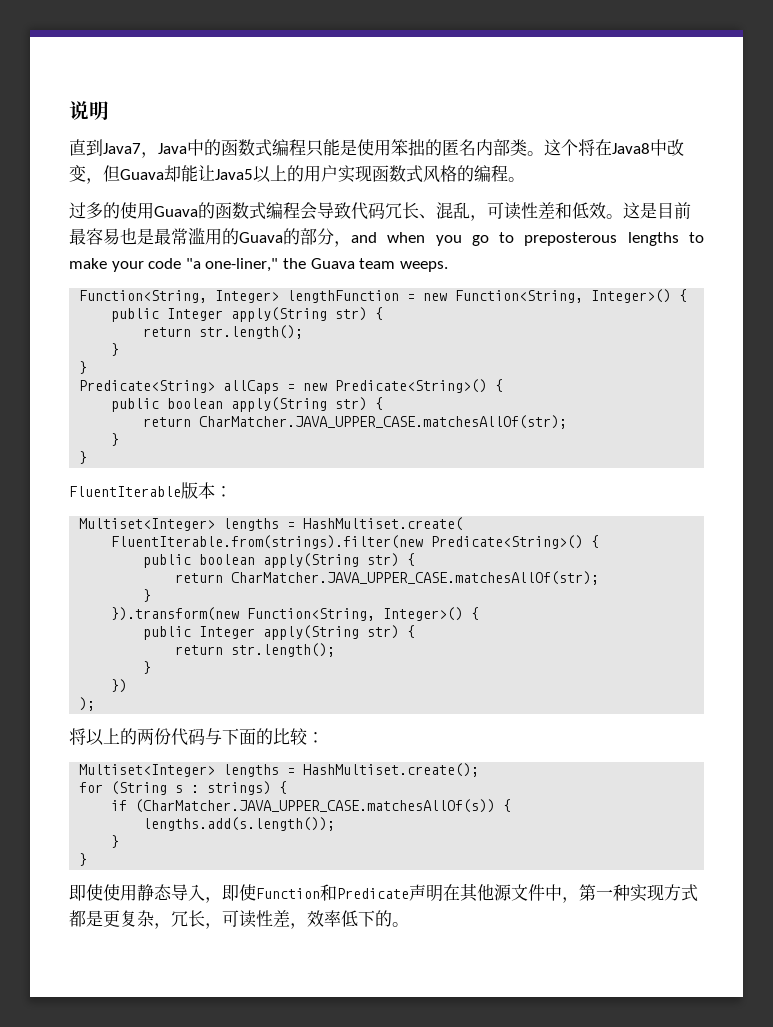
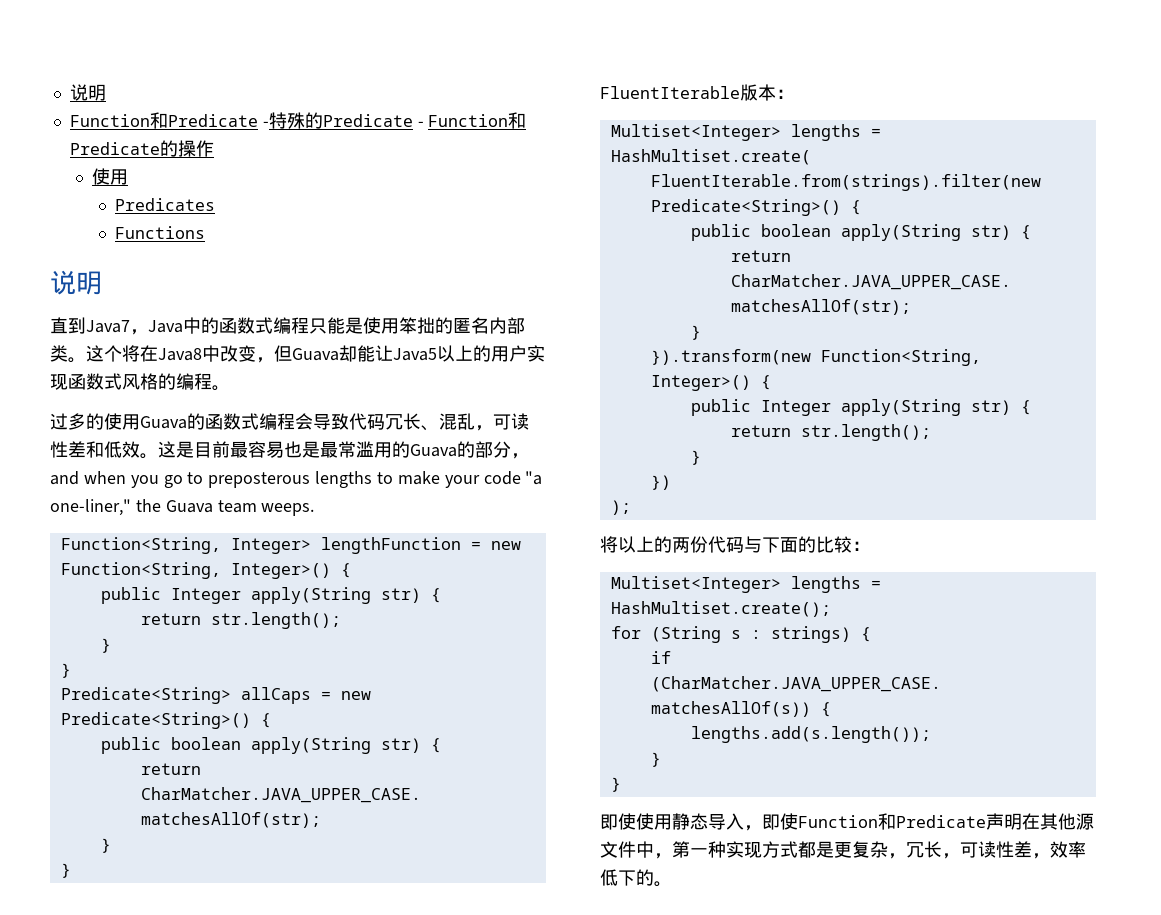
[69,101,109,120] 说明 -> [69,84,106,101] [69,112,527,129] [69,140,214,157] [92,168,129,185] [115,198,216,211] [115,226,206,239] [50,270,102,295] 说明 // Function和Predicate -特殊的Predicate - Function和Predicate的操作 // 使用 // Predicates // Functions // 说明

